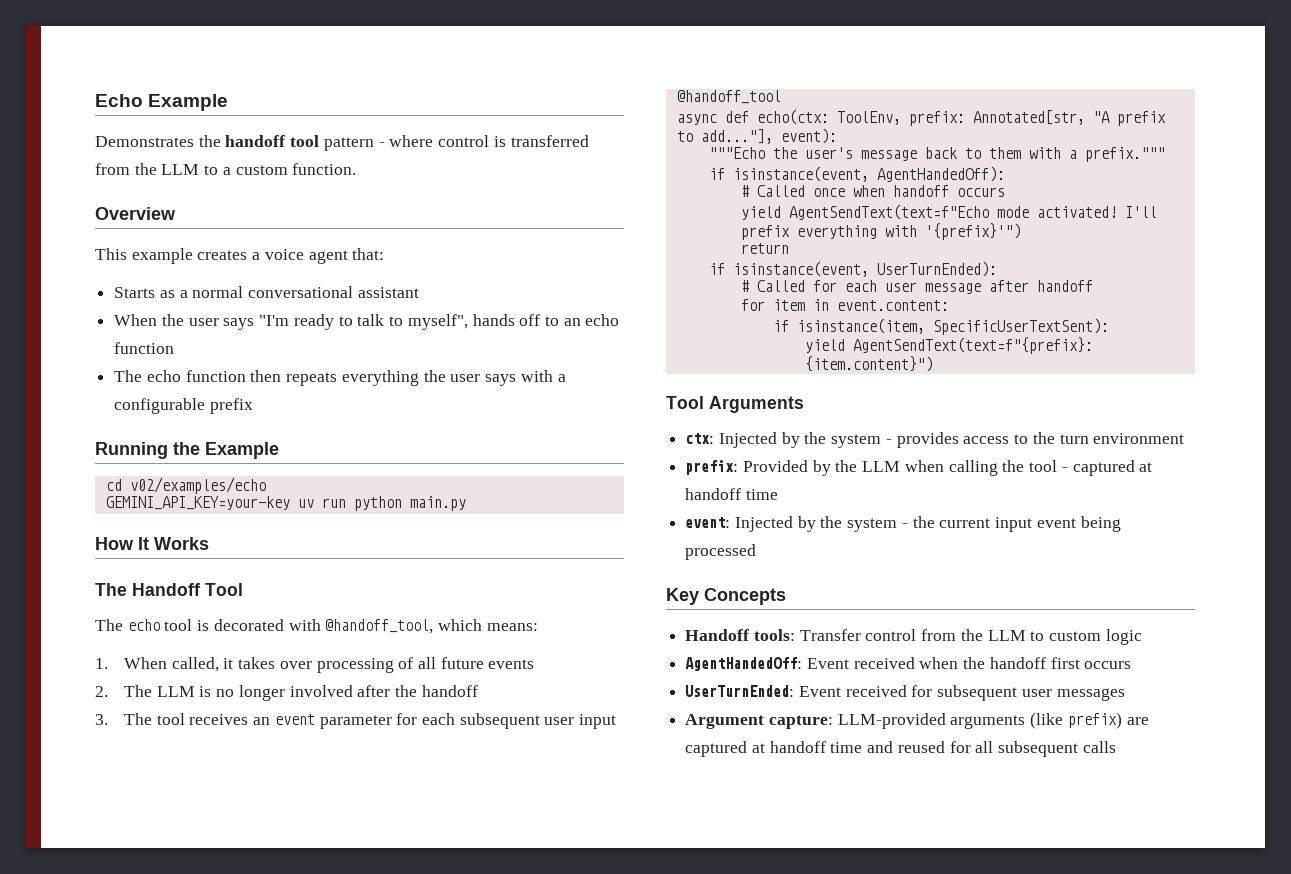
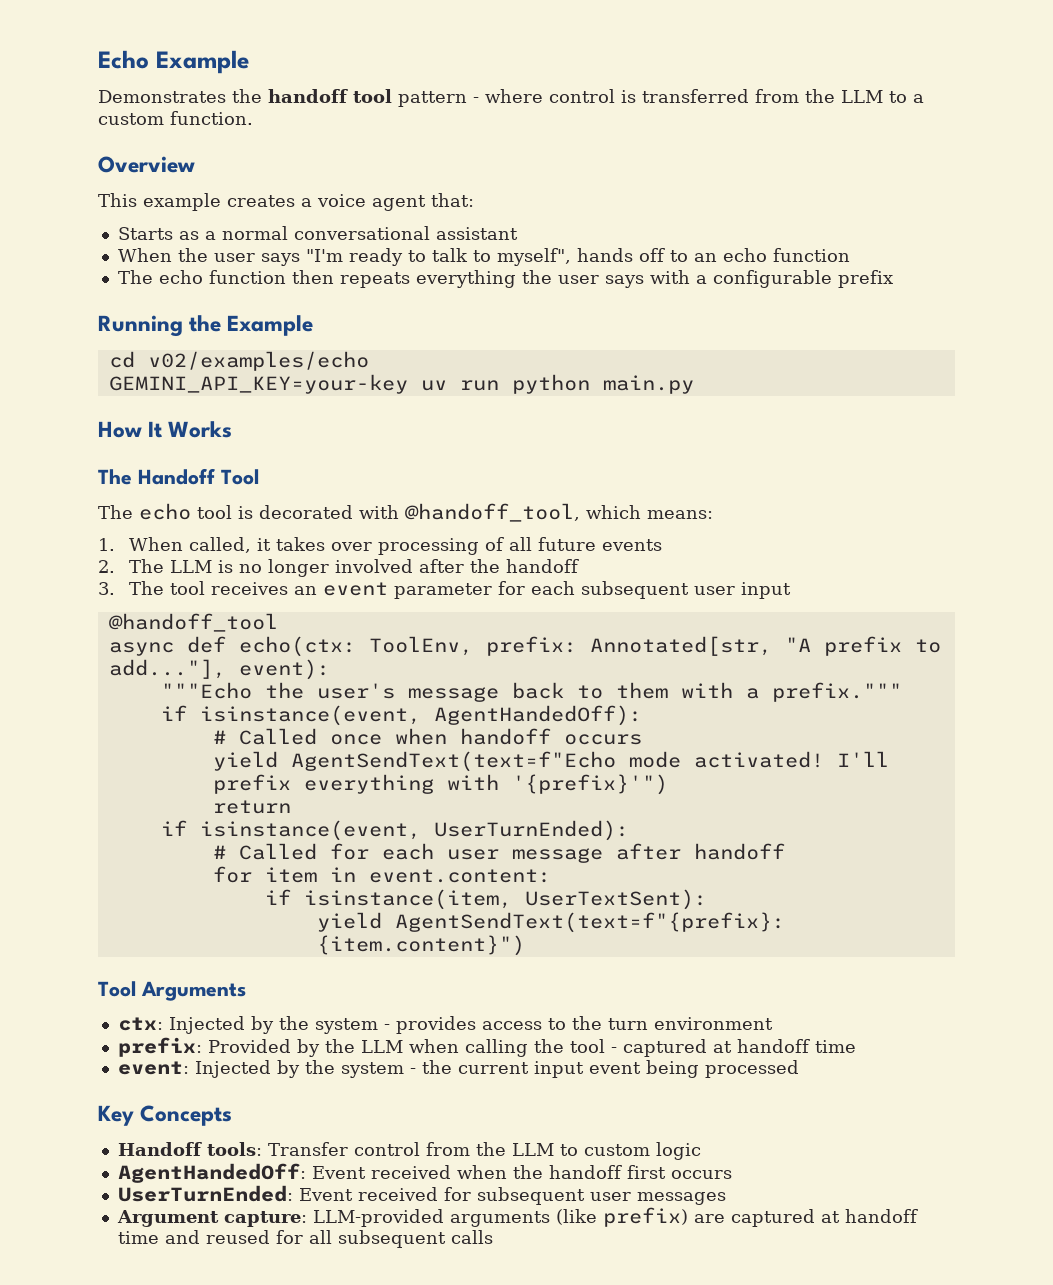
[932,318,1109,335] SpecificUserTextSent): -> [524,889,707,910] UserTextSent):

